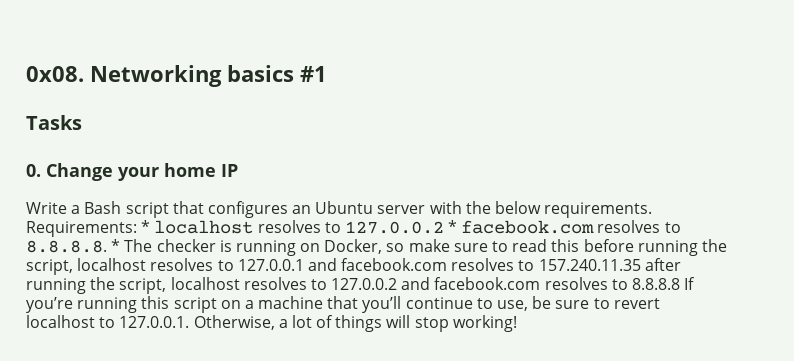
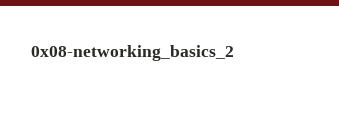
[26,65,327,87] [26,115,82,130] [26,163,238,181] [26,201,653,218] [26,220,681,237] [26,239,727,256] [26,258,681,275] [26,277,696,294] [26,296,660,313] [26,315,517,332] 0x08. Networking basics #1 // Tasks // 0. Change your home IP // Write a Bash script that configures an Ubuntu server with the below requirements. Requirements: * localhost resolves to 127.0.0.2 * facebook.com resolves to 8.8.8.8. * The checker is running on Docker, so make sure to read this before running the script, localhost resolves to 127.0.0.1 and facebook.com resolves to 157.240.11.35 after running the script, localhost resolves to 127.0.0.2 and facebook.com resolves to 8.8.8.8 If you’re running this script on a machine that you’ll continue to use, be sure to revert localhost to 127.0.0.1. Otherwise, a lot of things will stop working! -> [31,45,234,61] 0x08-networking_basics_2

